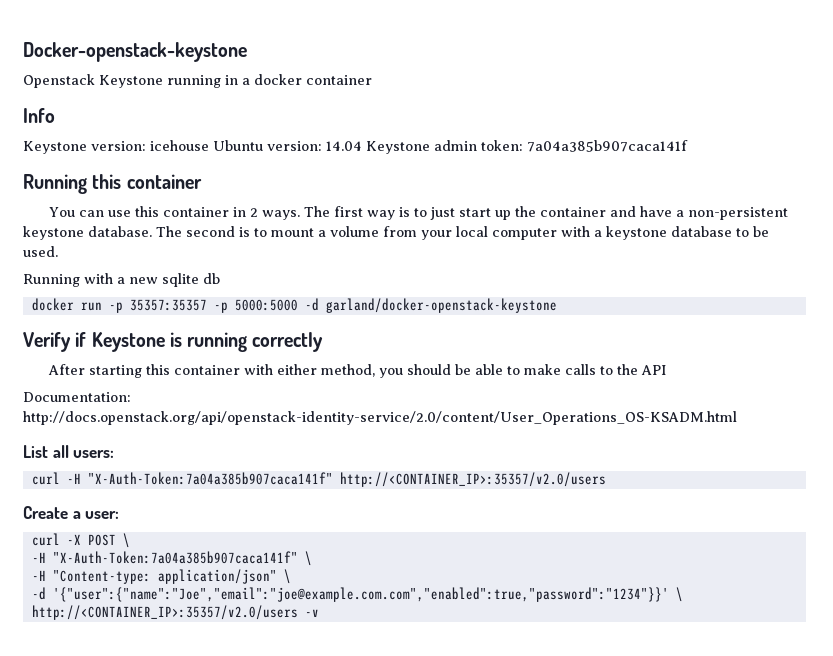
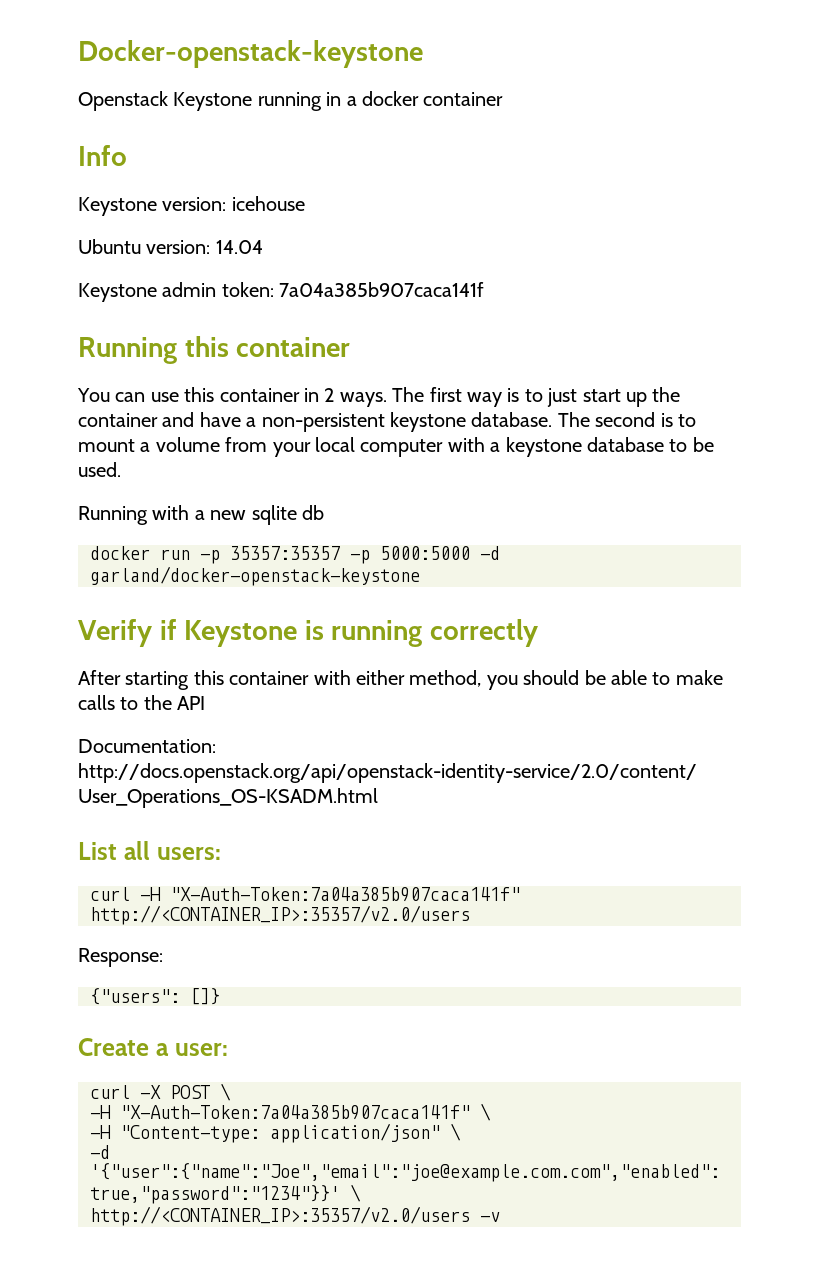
(209, 145) none -> (305, 203) //
(362, 146) none -> (263, 247) //
(606, 479) none -> [78,948,163,967] [90,988,220,1005] // Response: // {"users": []}

